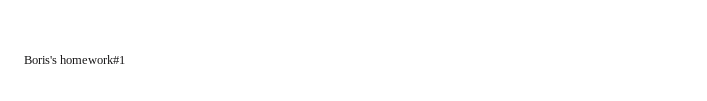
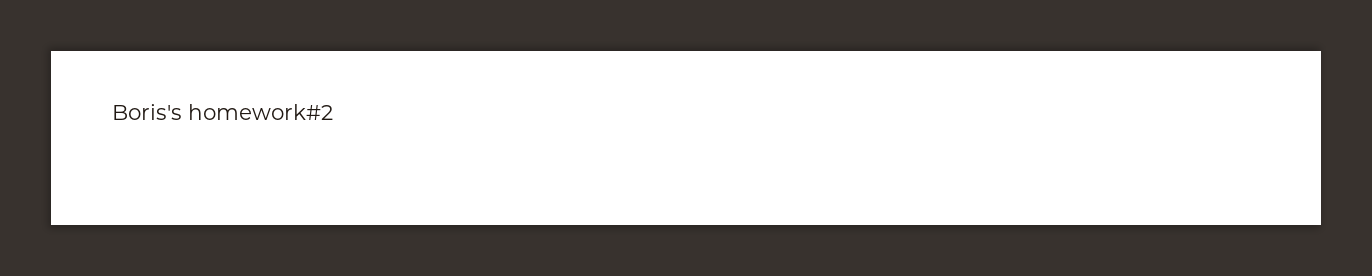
[60,55,126,64] homework#1 -> [188,104,333,120] homework#2

